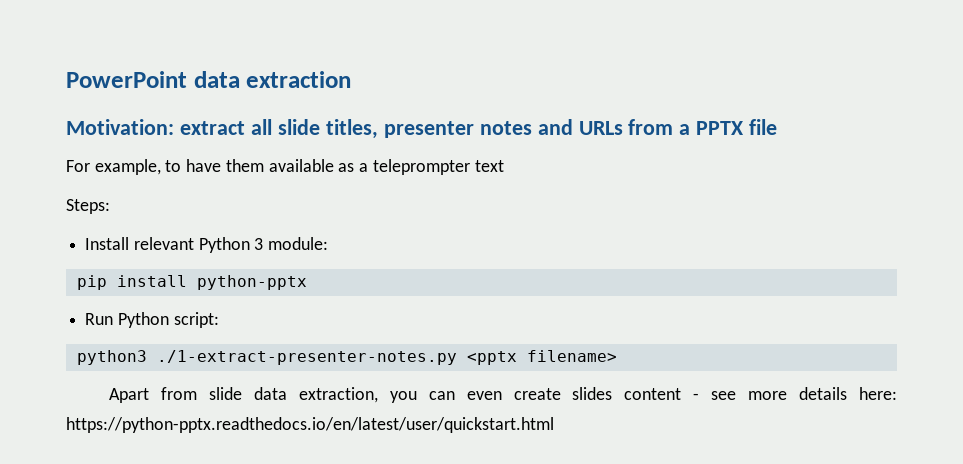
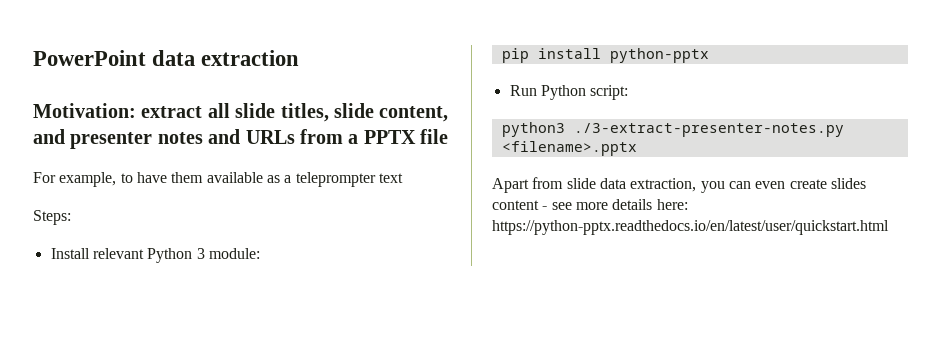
(378, 129) none -> [334,103,449,122] [33,129,65,144] slide content, and
[156,350,617,365] ./1-extract-presenter-notes.py <pptx filename> -> [573,123,844,137] [501,141,637,156] ./3-extract-presenter-notes.py <filename>.pptx

